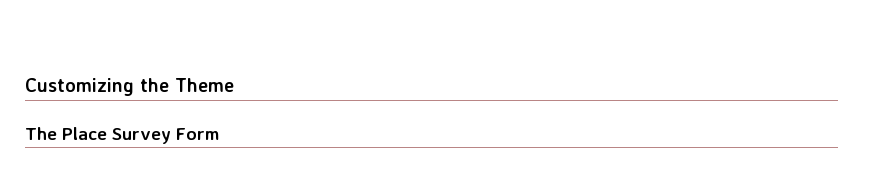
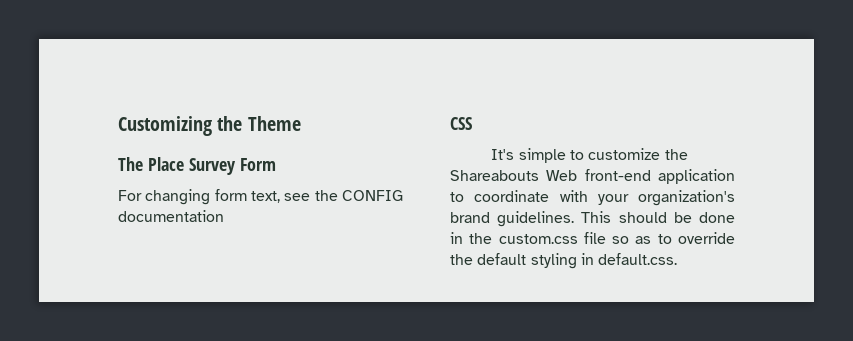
(219, 134) none -> [118,189,404,205] [118,210,224,222] [450,117,472,130] [491,148,688,163] [450,169,735,184] [450,190,735,206] [450,211,735,227] [450,232,735,244] [450,253,678,269] // For changing form text, see the CONFIG documentation // CSS // It's simple to customize the Shareabouts Web front-end application to coordinate with your organization's brand guidelines. This should be done in the custom.css file so as to override the default styling in default.css.

